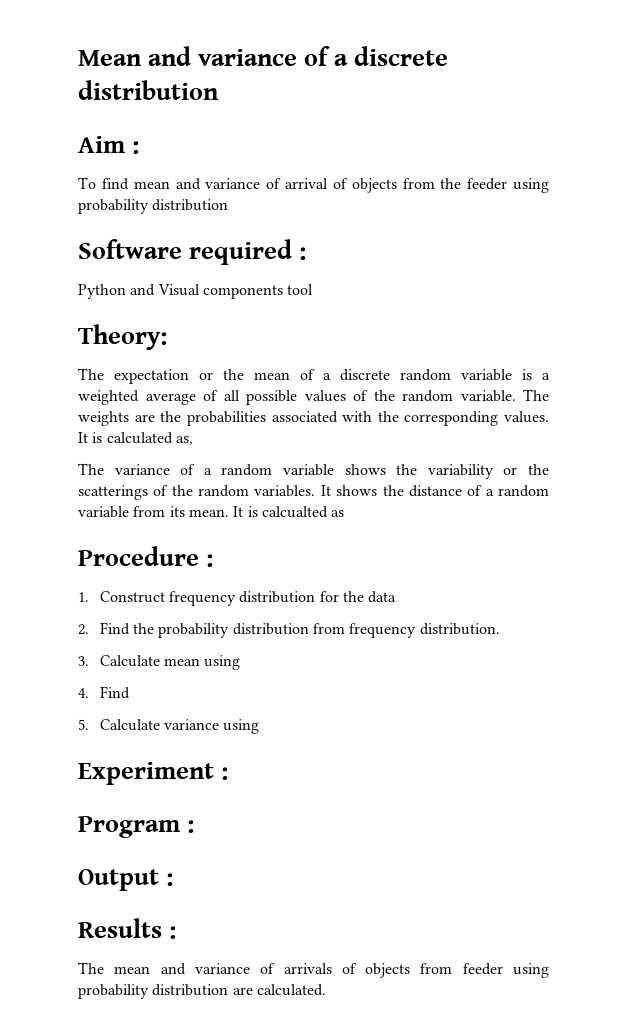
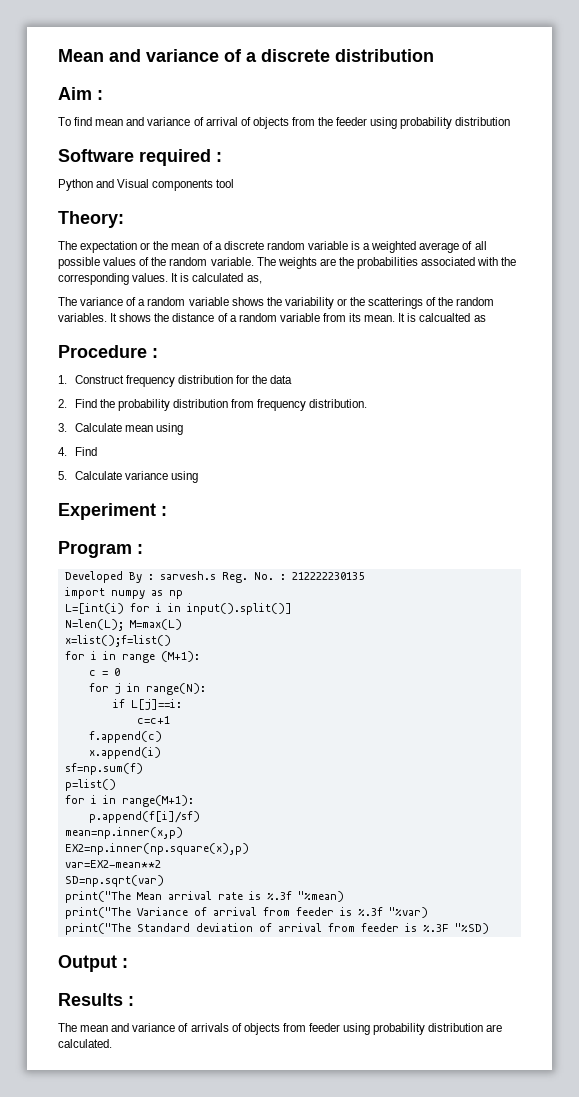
(195, 826) none -> [64,571,364,583] [64,587,183,599] [64,603,292,615] [64,619,182,631] [64,635,171,647] [64,651,200,663] [88,668,120,676] [88,683,206,695] [112,699,182,710] [136,716,170,724] [88,731,162,743] [88,747,161,759] [64,763,143,775] [64,779,116,791] [64,795,194,807] [88,811,200,823] [64,827,183,839] [64,843,249,855] [64,860,161,868] [64,875,164,887] [64,891,344,903] [64,907,428,919] [64,923,489,935] // Developed By : sarvesh.s Reg. No. : 212222230135 // import numpy as np // L=[int(i) for i in input().split()] // N=len(L); M=max(L) // x=list();f=list() // for i in range (M+1): // c = 0 // for j in range(N): // if L[j]==i: // c=c+1 // f.append(c) // x.append(i) // sf=np.sum(f) // p=list() // for i in range(M+1): // p.append(f[i]/sf) // mean=np.inner(x,p) // EX2=np.inner(np.square(x),p) // var=EX2-mean**2 // SD=np.sqrt(var) // print("The Mean arrival rate is %.3f "%mean) // print("The Variance of arrival from feeder is %.3f "%var) // print("The Standard deviation of arrival from feeder is %.3F "%SD)

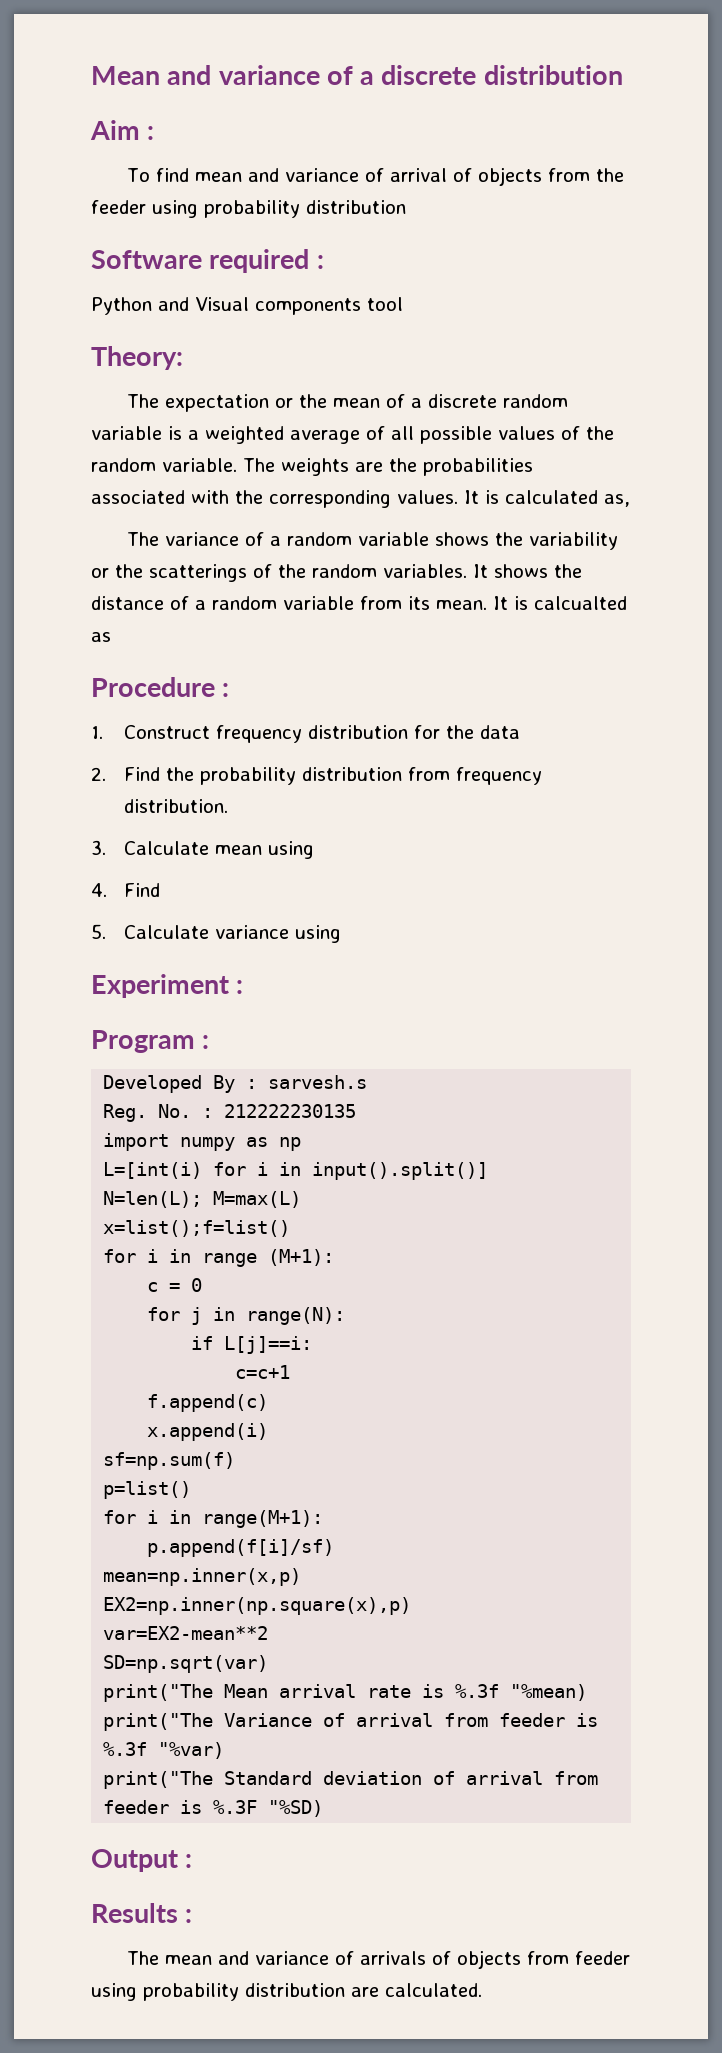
(216, 575) none -> (368, 1082) //

